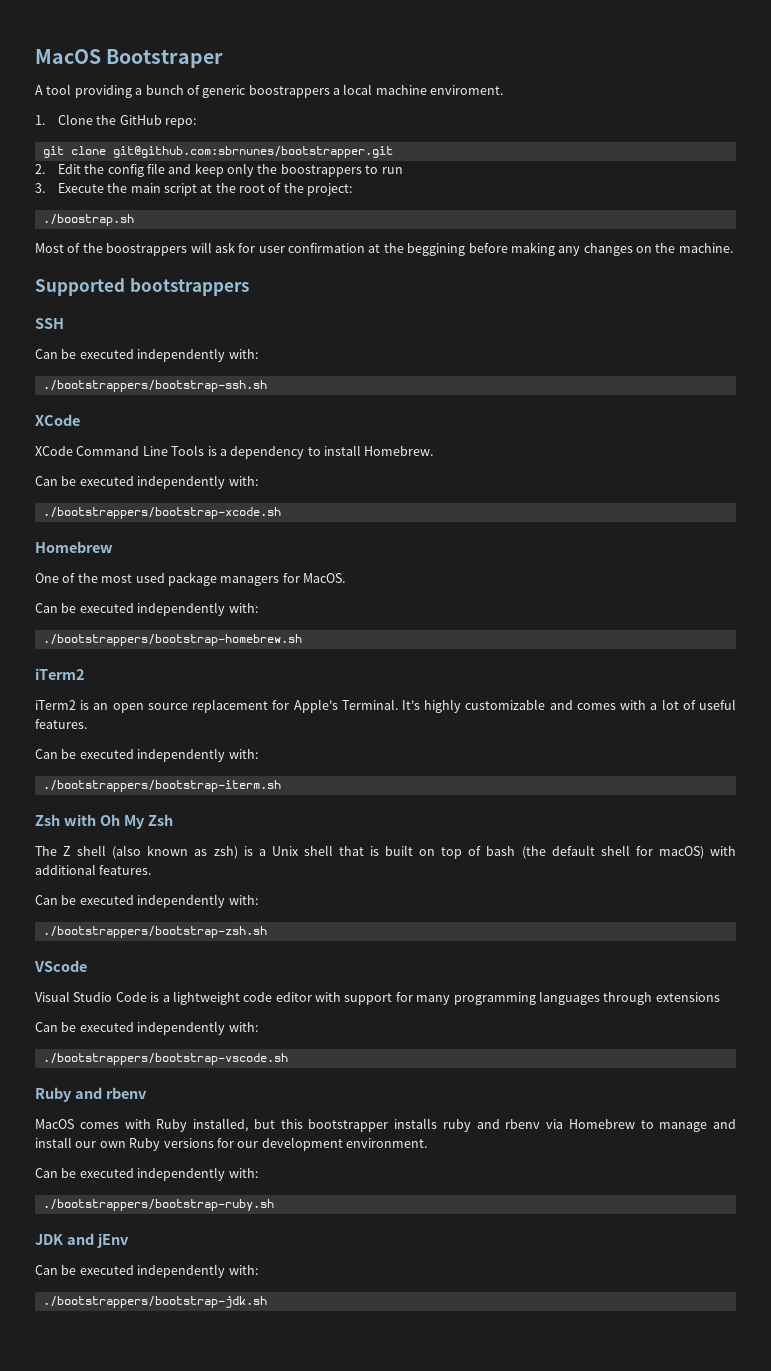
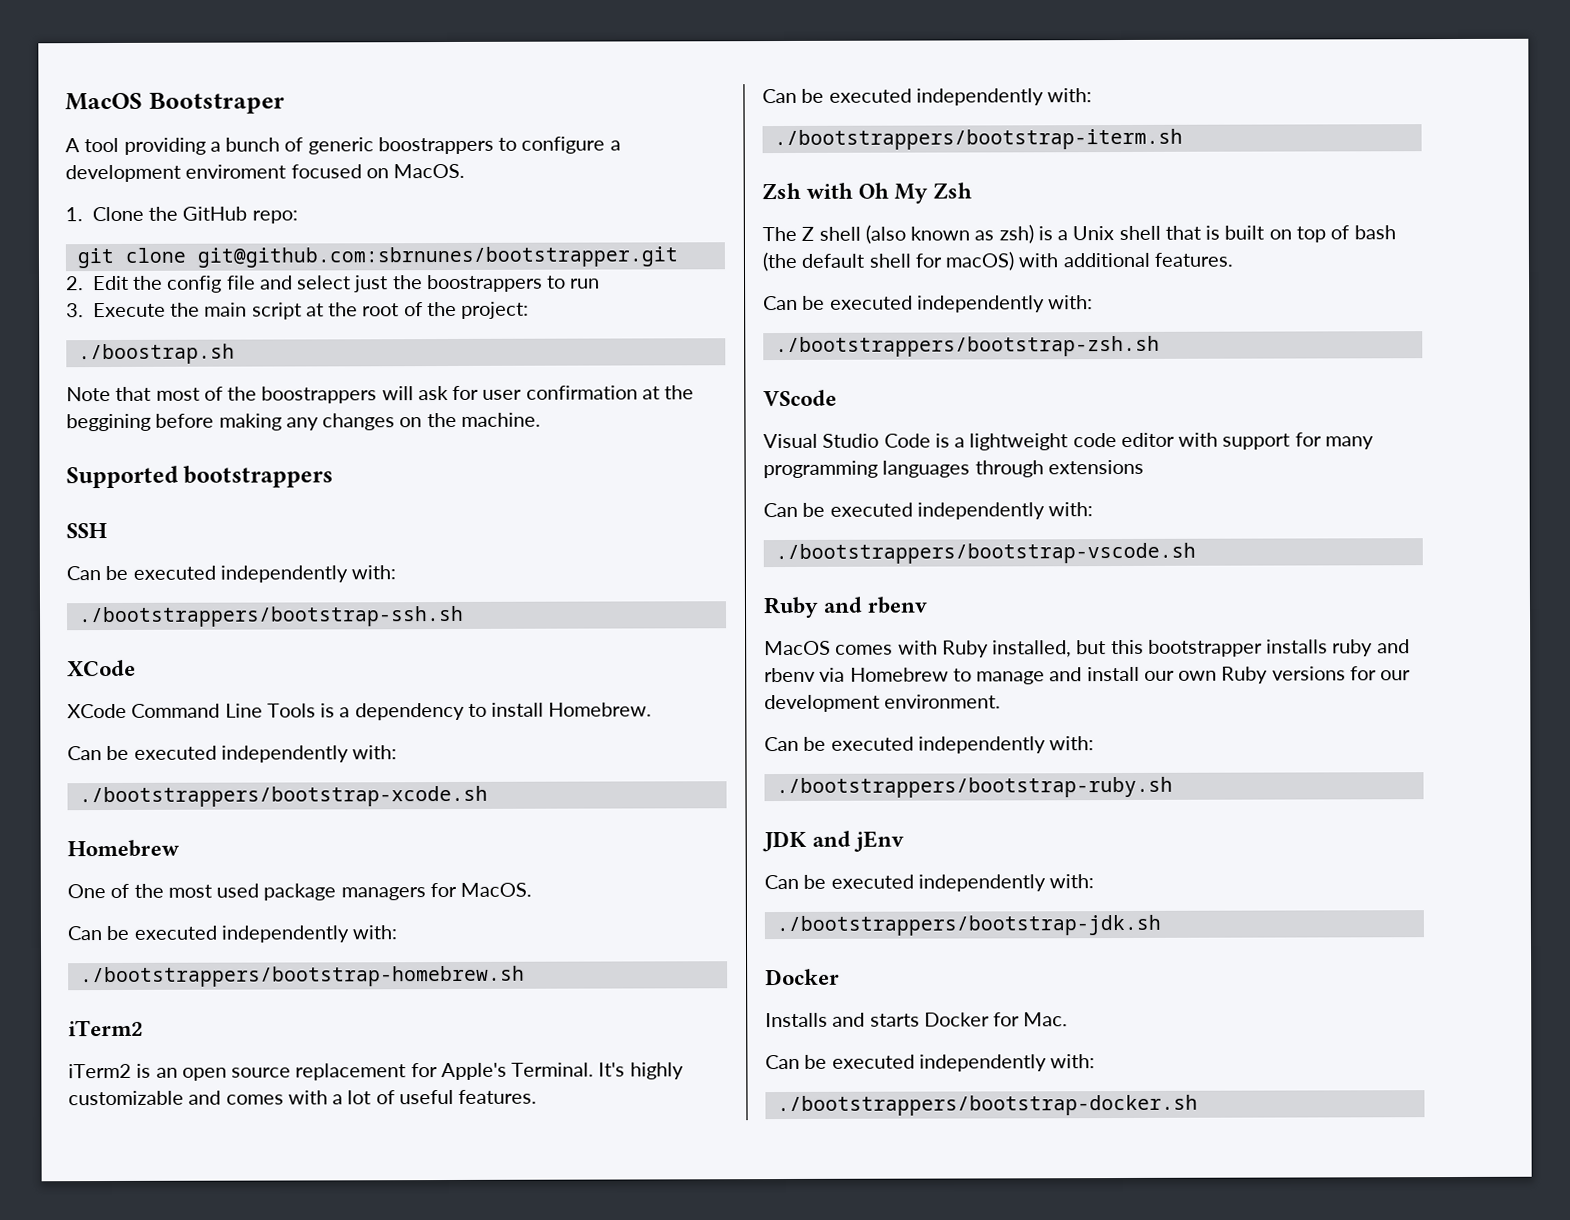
[333,84,504,95] a local machine enviroment. -> [498,136,621,154] [65,163,466,183] to configure a development enviroment focused on MacOS.
[194,163,255,177] keep only -> [297,275,389,293] select just
[35,243,64,253] Most -> [66,386,200,402] Note that most
(267, 1302) none -> [765,968,840,986] [765,1012,1069,1028] [765,1054,1096,1072] [776,1094,1198,1117] // Docker // Installs and starts Docker for Mac. // Can be executed independently with: // ./bootstrappers/bootstrap-docker.sh

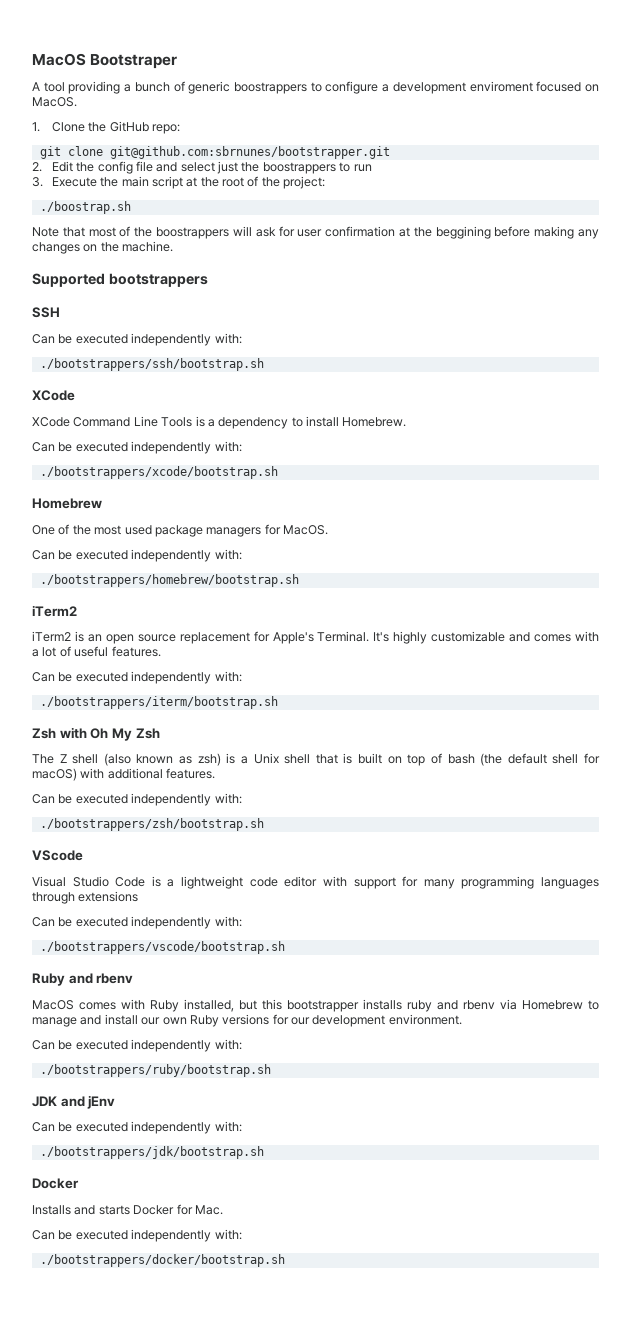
[77,605,464,628] ./bootstrappers/bootstrap-ssh.sh -> [39,358,264,371] ./bootstrappers/ssh/bootstrap.sh
[78,785,488,808] ./bootstrappers/bootstrap-xcode.sh -> [39,466,278,479] ./bootstrappers/xcode/bootstrap.sh
[79,965,525,988] ./bootstrappers/bootstrap-homebrew.sh -> [39,574,299,587] ./bootstrappers/homebrew/bootstrap.sh
[773,128,1183,151] ./bootstrappers/bootstrap-iterm.sh -> [39,696,278,709] ./bootstrappers/iterm/bootstrap.sh
[774,335,1160,358] ./bootstrappers/bootstrap-zsh.sh -> [39,818,264,831] ./bootstrappers/zsh/bootstrap.sh
[774,542,1196,565] ./bootstrappers/bootstrap-vscode.sh -> [39,941,285,954] ./bootstrappers/vscode/bootstrap.sh
[775,776,1173,799] ./bootstrappers/bootstrap-ruby.sh -> [39,1064,271,1077] ./bootstrappers/ruby/bootstrap.sh
[775,914,1161,937] ./bootstrappers/bootstrap-jdk.sh -> [39,1146,264,1159] ./bootstrappers/jdk/bootstrap.sh
[776,1094,1198,1117] ./bootstrappers/bootstrap-docker.sh -> [39,1254,285,1267] ./bootstrappers/docker/bootstrap.sh

